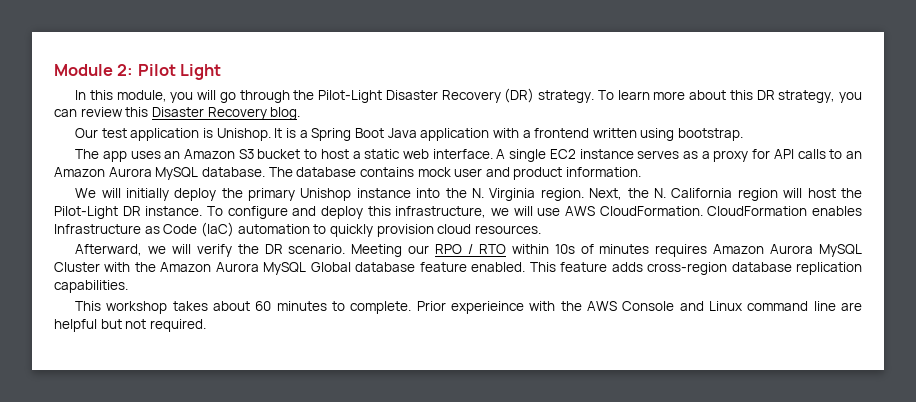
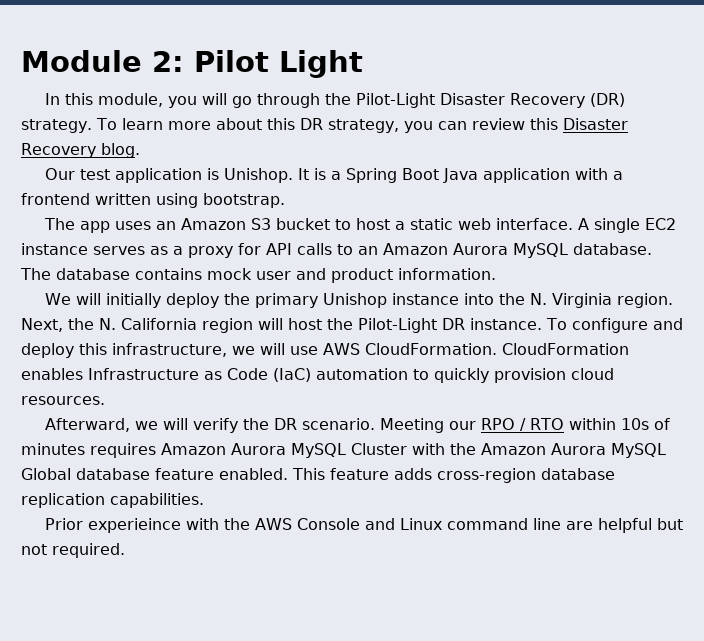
[75,301,412,314] This workshop takes about 60 minutes to complete. -> (204, 500) none

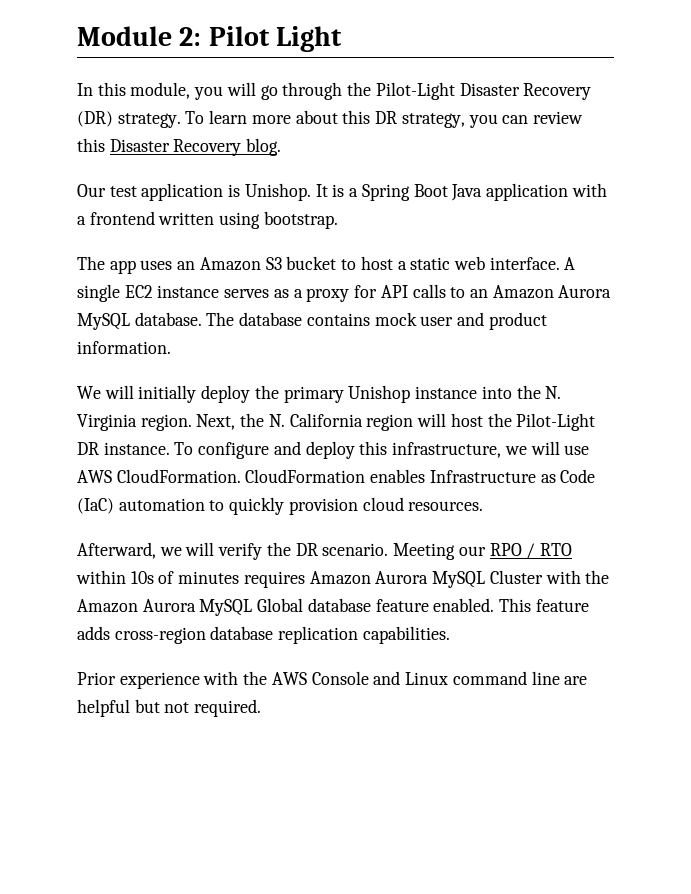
[87,518,181,533] experieince -> [119,672,200,689] experience

